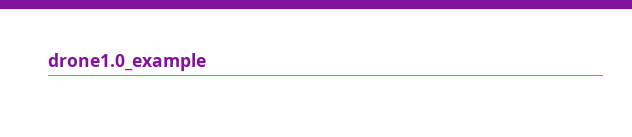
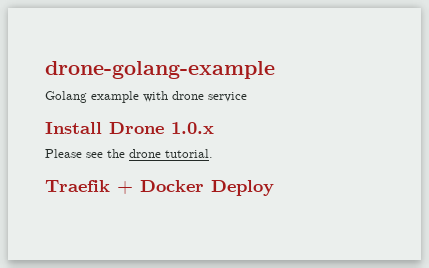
[48,53,206,71] drone1.0_example -> [45,61,275,79] [45,91,247,103] [45,122,214,134] [45,149,213,158] [45,180,274,196] drone-golang-example // Golang example with drone service // Install Drone 1.0.x // Please see the drone tutorial. // Traefik + Docker Deploy

